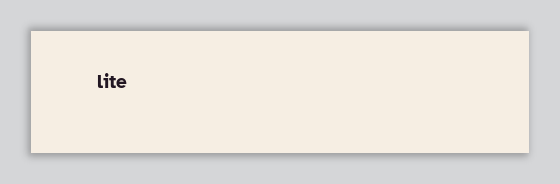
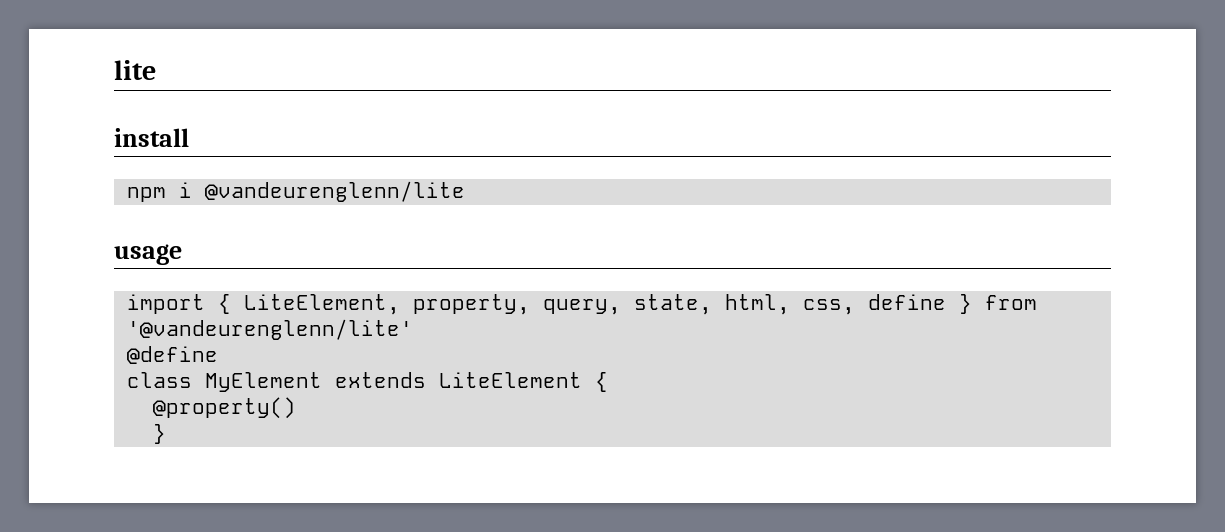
(127, 80) none -> [114,128,189,147] [126,181,465,202] [114,244,182,265] [126,294,1037,315] [126,319,413,340] [126,346,218,364] [126,372,608,392] [152,397,296,419] [152,424,166,444] // install // npm i @vandeurenglenn/lite // usage // import { LiteElement, property, query, state, html, css, define } from '@vandeurenglenn/lite' // @define // class MyElement extends LiteElement { // @property() // }

